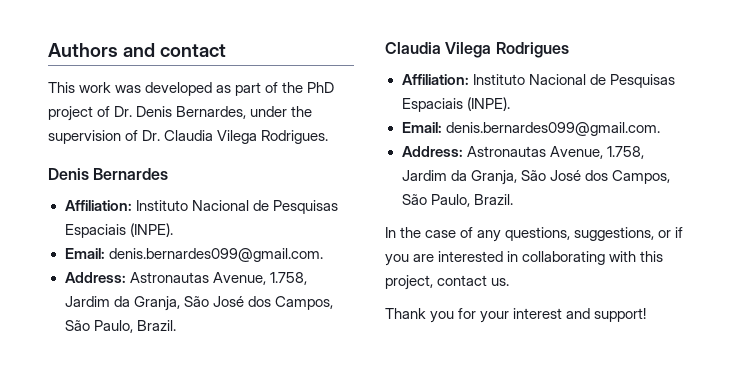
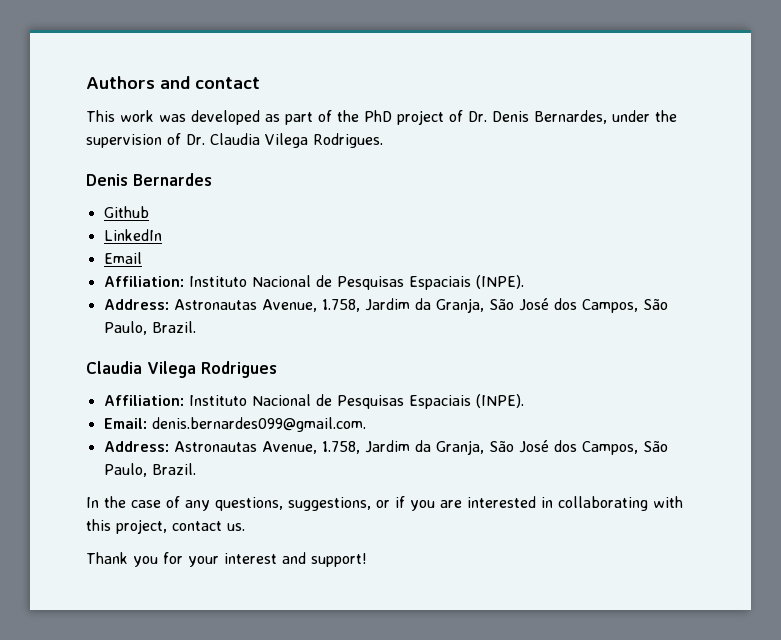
[64,200,338,214] [64,223,173,238] [64,248,323,262] // Affiliation: Instituto Nacional de Pesquisas Espaciais (INPE). // Email: denis.bernardes099@gmail.com. -> [103,206,149,218] [103,229,162,241] [103,252,142,264] [103,275,524,290] // Github // LinkedIn // Email // Affiliation: Instituto Nacional de Pesquisas Espaciais (INPE).

